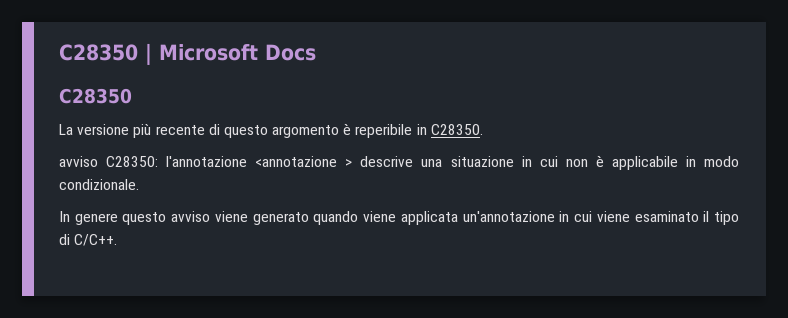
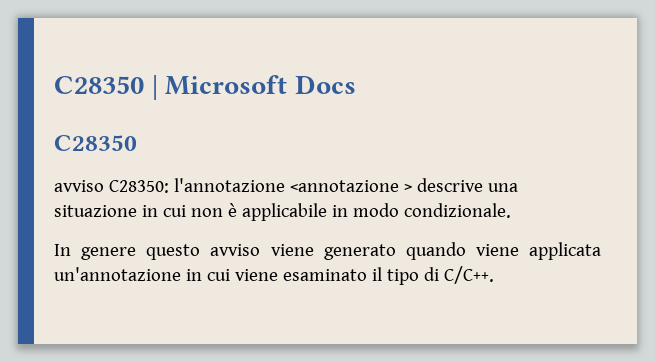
[59,123,483,138] // La versione più recente di questo argomento è reperibile in C28350. -> (137, 143) none

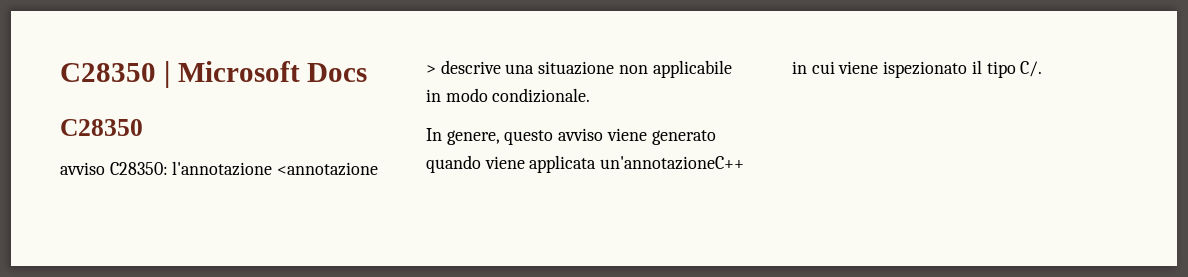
[141,203,237,217] in cui non è -> [618,65,648,74] non
[81,247,137,260] genere -> [446,130,500,145] genere,
[54,267,181,281] un'annotazione -> [600,156,745,170] un'annotazioneC++
[282,269,367,281] esaminato -> [883,61,968,78] ispezionato
[423,266,494,284] di C/C++. -> [1020,61,1043,77] C/.

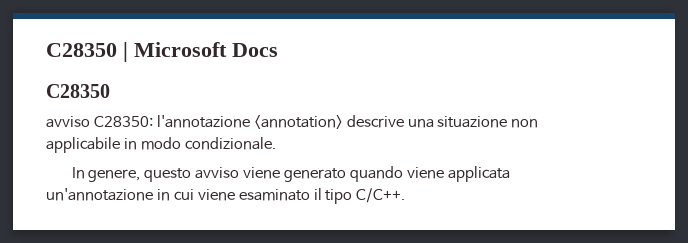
[277,162,379,176] [426,65,436,74] <annotazione > -> [253,115,343,129] <annotation>
[600,156,745,170] un'annotazioneC++ -> [46,188,153,201] un'annotazione
[883,61,968,78] ispezionato -> [238,189,310,201] esaminato
[1020,61,1043,77] C/. -> [356,188,406,203] C/C++.

